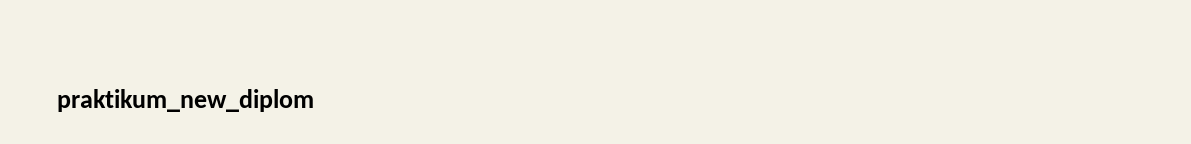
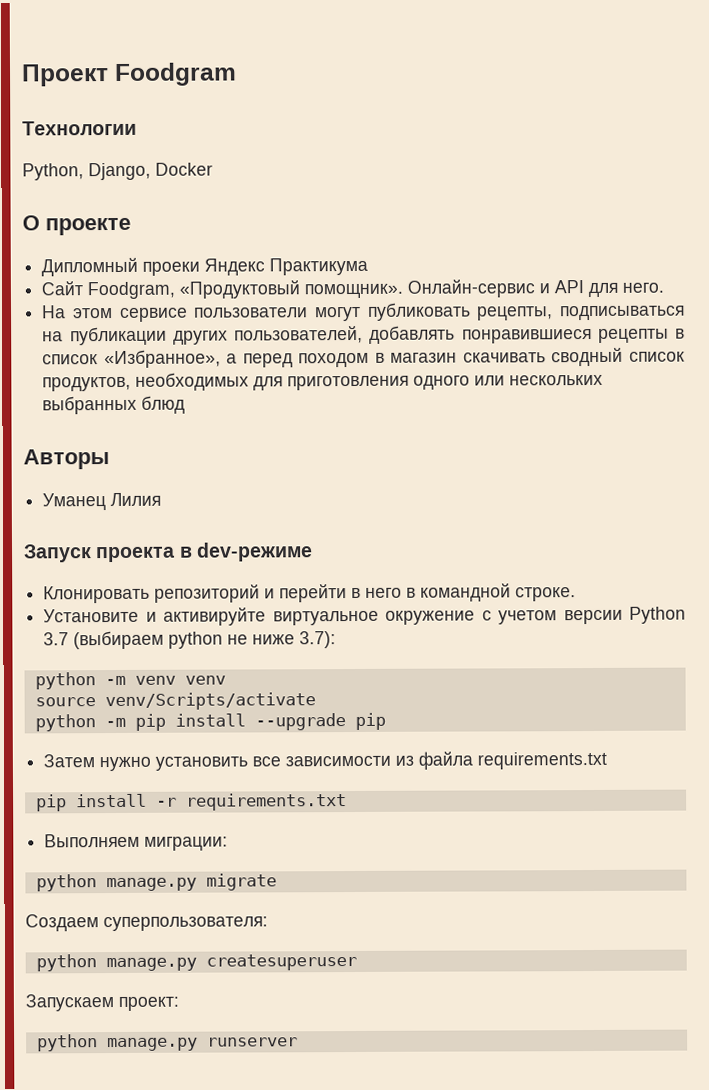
[57,89,314,112] praktikum_new_diplom -> [21,62,237,87] [22,120,137,136] [22,162,213,181] [22,215,131,236] [41,257,369,277] [41,279,665,300] [41,302,686,322] [42,325,685,346] [42,347,685,369] [42,372,604,392] [42,395,186,415] [23,449,110,470] [42,492,162,511] [23,542,313,563] [43,583,577,604] [43,606,686,626] [43,630,337,650] [34,672,226,690] [34,692,316,711] [34,712,386,732] [43,751,608,772] [35,793,347,812] [44,833,229,851] [35,873,277,892] [25,914,268,932] [35,953,357,972] [25,994,179,1012] [36,1034,298,1052] Проект Foodgram // Технологии // Python, Django, Docker // О проекте // Дипломный проеки Яндекс Практикума // Сайт Foodgram, «Продуктовый помощник». Онлайн-сервис и API для него. // На этом сервисе пользователи могут публиковать рецепты, подписываться на публикации других пользователей, добавлять понравившиеся рецепты в список «Избранное», а перед походом в магазин скачивать сводный список продуктов, необходимых для приготовления одного или нескольких выбранных блюд // Авторы // Уманец Лилия // Запуск проекта в dev-режиме // Клонировать репозиторий и перейти в него в командной строке. // Установите и активируйте виртуальное окружение c учетом версии Python 3.7 (выбираем python не ниже 3.7): // python -m venv venv // source venv/Scripts/activate // python -m pip install --upgrade pip // Затем нужно установить все зависимости из файла requirements.txt // pip install -r requirements.txt // Выполняем миграции: // python manage.py migrate // Создаем суперпользователя: // python manage.py createsuperuser // Запускаем проект: // python manage.py runserver

